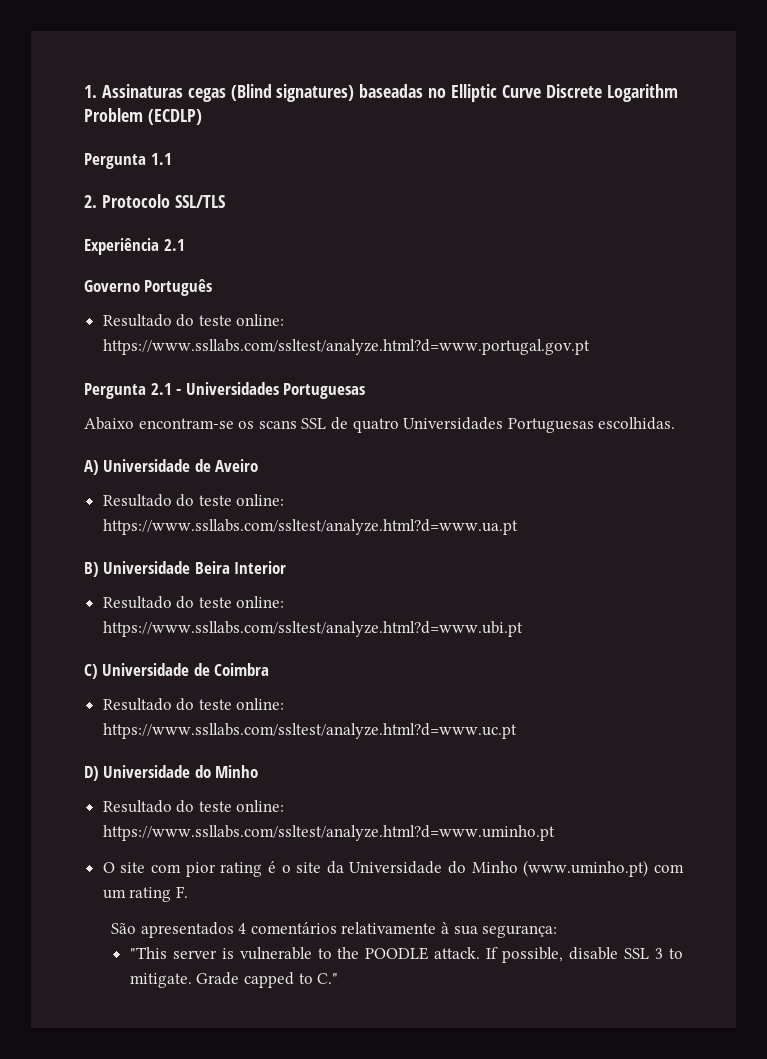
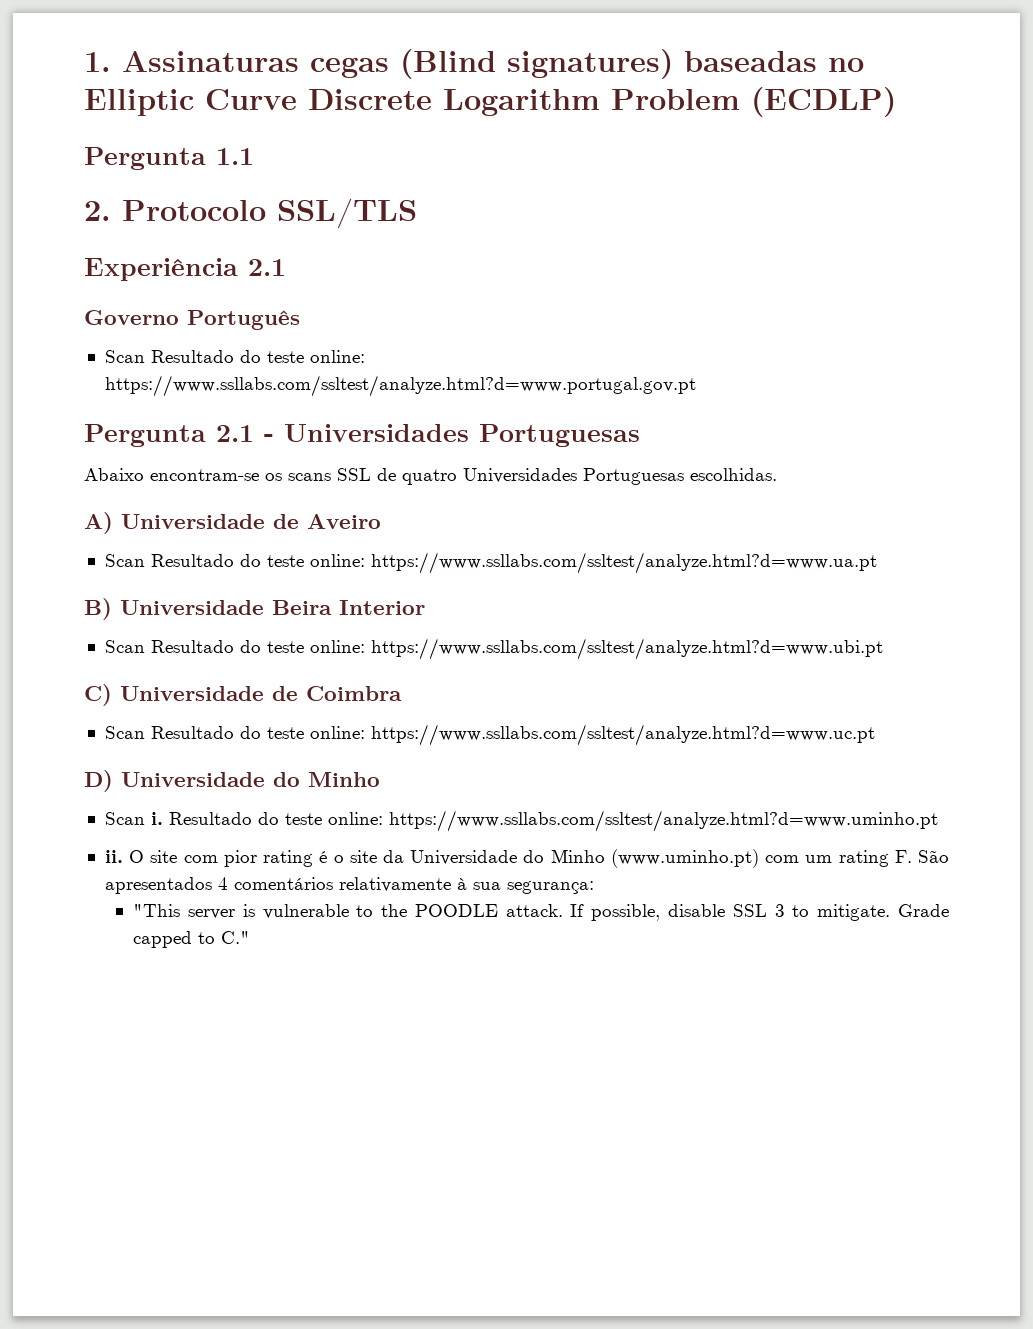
(213, 287) none -> [104,350,145,363] Scan
(259, 465) none -> [104,554,145,567] Scan
(287, 567) none -> [104,640,145,653] Scan
(270, 669) none -> [104,726,145,739] Scan
(259, 771) none -> [104,812,163,825] Scan i.
(555, 833) none -> [104,850,123,863] ii.
(188, 892) // -> (912, 856) none

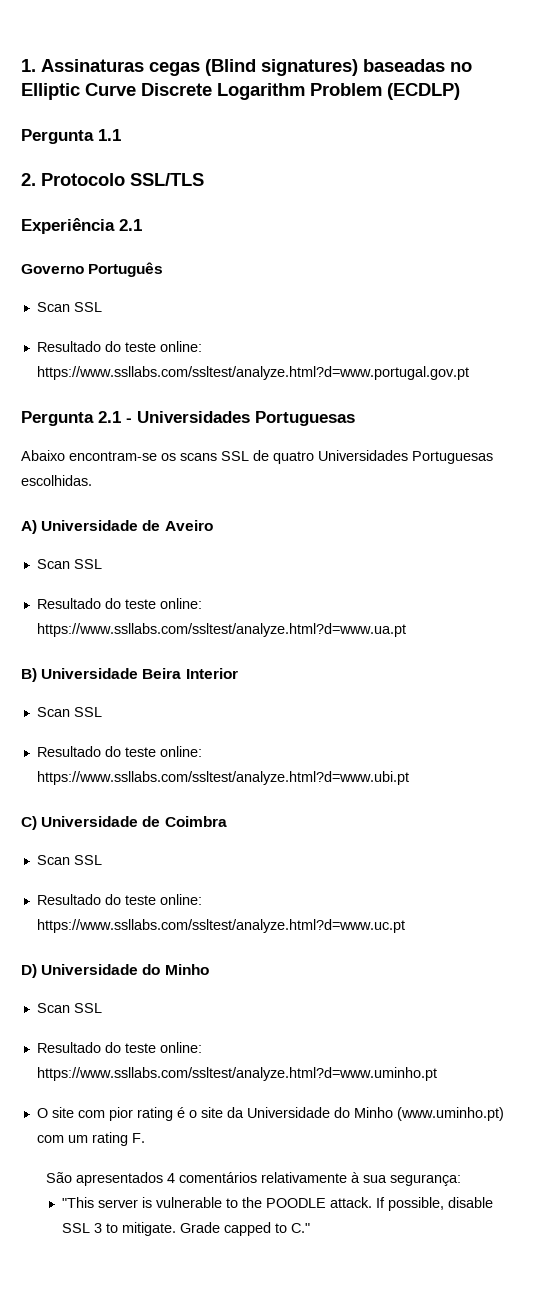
(145, 356) none -> [73,302,102,312] SSL //
(145, 560) none -> [73,559,102,569] SSL //
(145, 646) none -> [73,707,102,717] SSL //
(145, 732) none -> [73,855,102,865] SSL //
[150,812,163,825] i. -> [73,1003,102,1013] SSL //
[104,850,123,863] ii. -> (437, 1074) none
(912, 856) none -> (145, 1138) //

